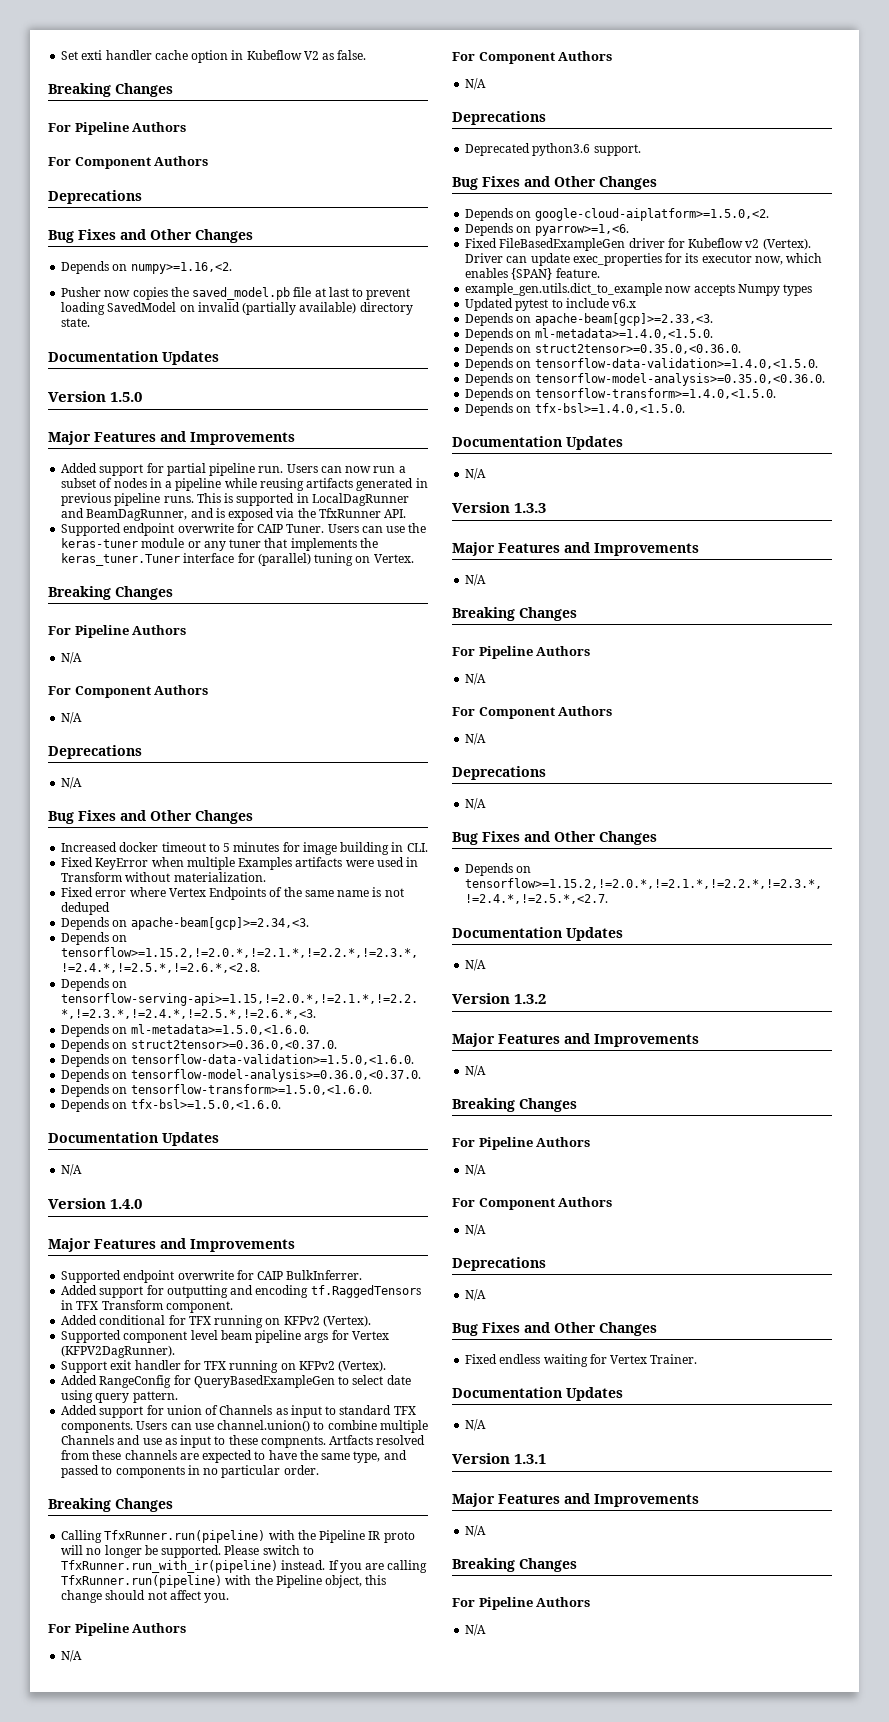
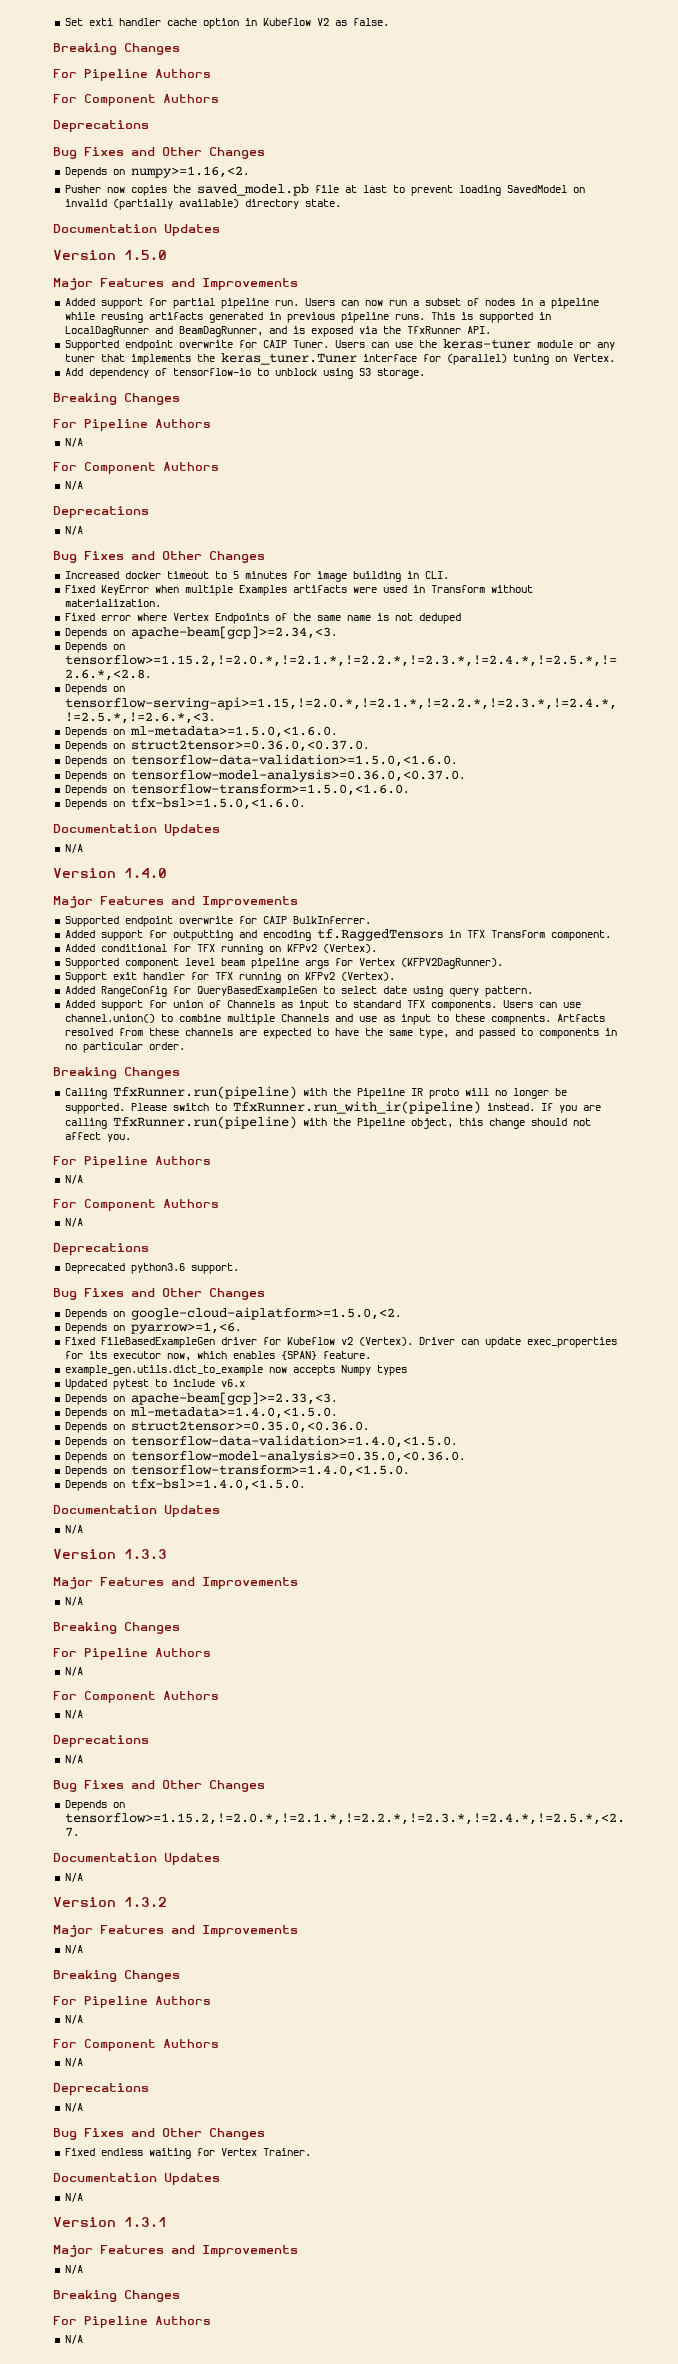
(414, 558) none -> [64,368,425,379] // Add dependency of tensorflow-io to unblock using S3 storage.

